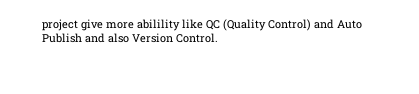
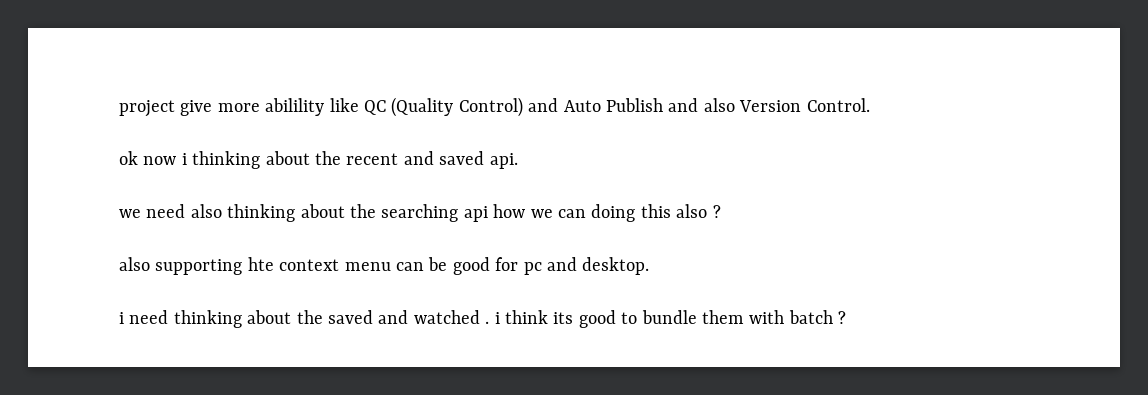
(218, 38) none -> [119,151,518,169] [119,204,721,222] [119,257,650,275] [119,310,847,328] // ok now i thinking about the recent and saved api. // we need also thinking about the searching api how we can doing this also ? // also supporting hte context menu can be good for pc and desktop. // i need thinking about the saved and watched . i think its good to bundle them with batch ?

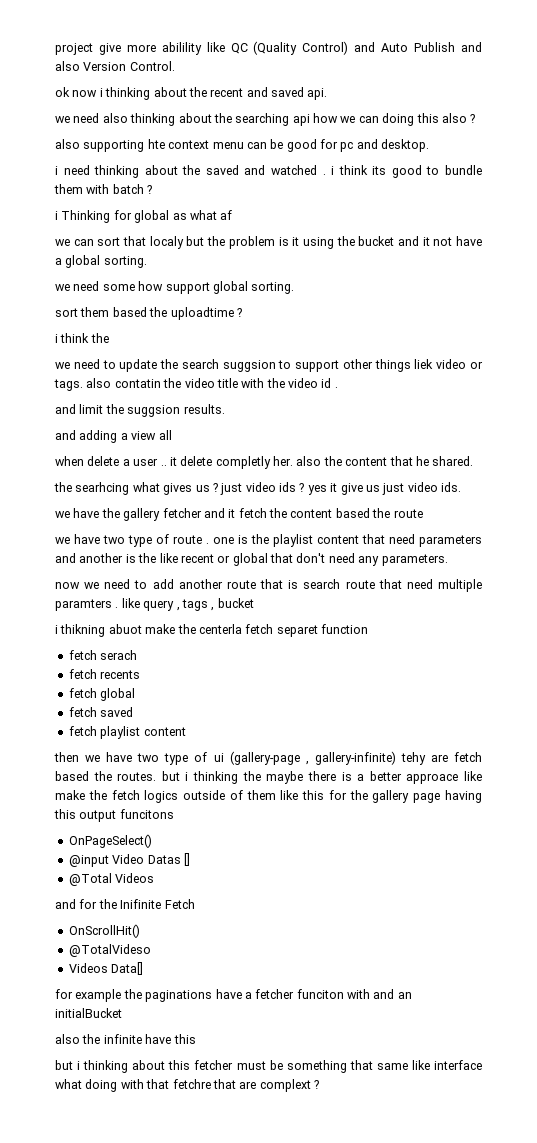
(847, 317) none -> [55,210,233,223] [55,236,482,249] [55,255,147,268] [55,281,295,294] [55,307,242,320] [55,333,109,343] [55,359,484,372] [54,378,338,391] [55,404,225,417] [55,430,172,443] [55,456,474,469] [54,482,461,495] [55,508,423,521] [55,534,482,547] [55,553,448,566] [55,579,482,592] [55,598,254,611] [55,624,368,637] [68,650,138,660] [68,669,141,679] [68,688,136,701] [68,707,134,717] [68,726,186,739] [54,751,482,765] [55,771,483,784] [55,790,483,803] [54,809,174,822] [68,834,152,848] [68,853,190,867] [68,873,155,886] [55,899,195,909] [68,924,140,938] [68,944,151,957] [68,962,144,975] [55,989,412,1002] [55,1008,122,1018] [55,1034,196,1044] [55,1060,482,1073] [55,1079,319,1092] // i Thinking for global as what af // we can sort that localy but the problem is it using the bucket and it not have a global sorting. // we need some how support global sorting. // sort them based the uploadtime ? // i think the // we need to update the search suggsion to support other things liek video or tags. also contatin the video title with the video id . // and limit the suggsion results. // and adding a view all // when delete a user .. it delete completly her. also the content that he shared. // the searhcing what gives us ? just video ids ? yes it give us just video ids. // we have the gallery fetcher and it fetch the content based the route // we have two type of route . one is the playlist content that need parameters and another is the like recent or global that don't need any parameters. // now we need to add another route that is search route that need multiple paramters . like query , tags , bucket // i thikning abuot make the centerla fetch separet function // fetch serach // fetch recents // fetch global // fetch saved // fetch playlist content // then we have two type of ui (gallery-page , gallery-infinite) tehy are fetch based the routes. but i thinking the maybe there is a better approace like make the fetch logics outside of them like this for the gallery page having this output funcitons // OnPageSelect() // @input Video Datas [] // @Total Videos // and for the Inifinite Fetch // OnScrollHit() // @TotalVideso // Videos Data[] // for example the paginations have a fetcher funciton with and an initialBucket // also the infinite have this // but i thinking about this fetcher must be something that same like interface what doing with that fetchre that are complext ?

